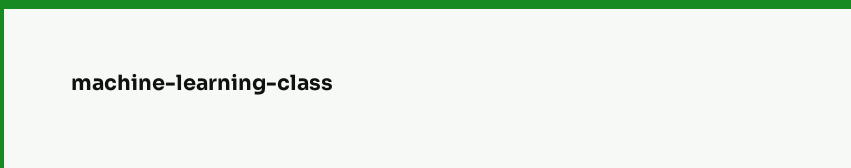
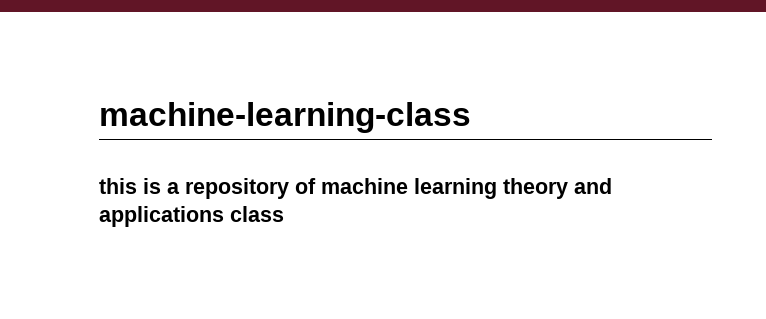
(333, 84) none -> [99,178,612,199] [99,206,284,227] // this is a repository of machine learning theory and applications class

